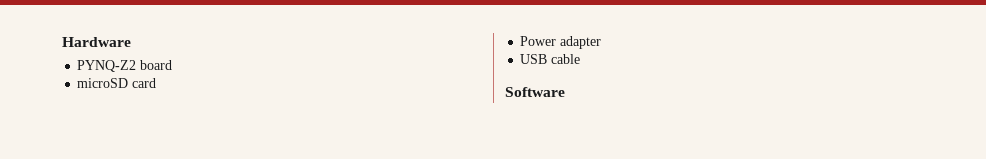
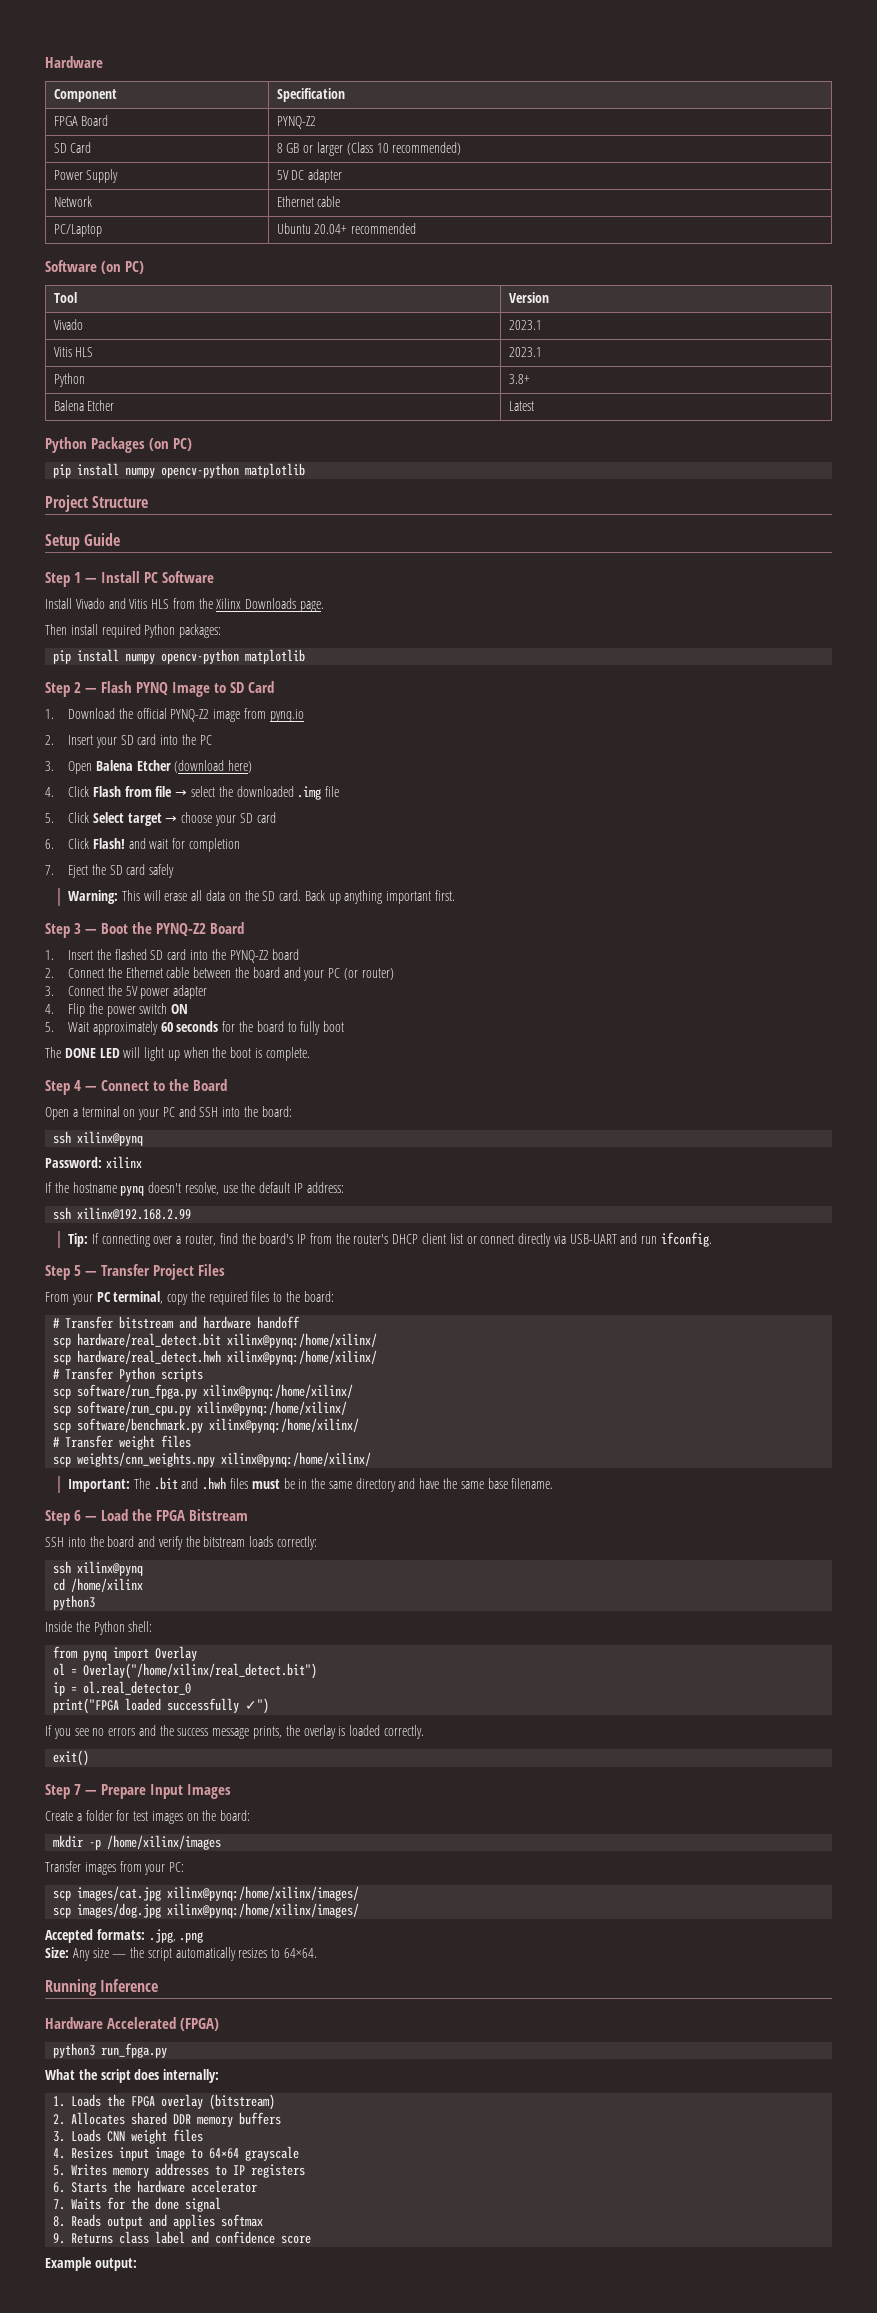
[62,37,131,47] [77,60,173,72] [77,78,157,88] [520,36,602,49] [520,54,581,64] [505,87,565,97] Hardware // PYNQ-Z2 board // microSD card // Power adapter // USB cable // Software -> [45,56,103,68] [53,89,117,102] [276,88,345,102] [53,115,109,126] [276,116,316,129] [53,142,92,153] [276,142,462,156] [53,169,119,183] [276,169,343,183] [53,196,92,207] [276,196,341,207] [53,224,102,237] [276,223,417,234] [45,260,144,274] [53,292,77,303] [508,292,549,303] [53,319,83,330] [508,320,542,330] [53,347,94,357] [508,347,542,357] [53,373,85,387] [508,374,530,384] [53,400,115,411] [508,401,534,411] [45,437,192,453] [53,463,306,478] [45,495,149,512] [45,533,121,550] [45,571,214,587] [45,598,325,612] [45,624,222,638] [53,649,306,664] [45,681,274,697] [45,708,304,722] [45,734,212,748] [45,760,253,774] [45,786,340,800] [45,812,276,826] [45,838,240,852] [45,864,175,878] [68,890,455,904] [45,922,244,938] [45,949,300,963] [45,967,394,981] [45,985,208,999] [45,1003,189,1017] [45,1021,345,1035] [45,1047,310,1061] [45,1079,227,1095] [45,1106,292,1120] [53,1131,144,1146] [45,1156,142,1168] [45,1182,344,1196] [53,1207,192,1220] [68,1232,712,1247] [45,1264,225,1280] [45,1291,334,1305] [53,1316,301,1329] [53,1333,378,1348] [53,1350,378,1365] [53,1367,204,1382] [53,1384,354,1399] [53,1401,348,1416] [53,1418,360,1433] [53,1435,192,1450] [53,1452,372,1467] [68,1477,554,1492] [45,1509,248,1525] [45,1536,318,1550] [53,1561,144,1576] [53,1578,144,1592] [53,1595,96,1610] [45,1621,153,1635] [53,1646,198,1661] [53,1663,318,1679] [53,1681,192,1696] [53,1698,270,1714] [45,1725,424,1739] [53,1750,90,1766] [45,1784,231,1799] [45,1810,251,1824] [53,1835,222,1850] [45,1861,185,1875] [53,1886,360,1901] [53,1903,360,1918] [45,1929,204,1943] [45,1947,318,1961] [45,1979,159,1996] [45,2017,219,2031] [53,2043,168,2058] [45,2069,220,2083] [53,2094,276,2110] [53,2112,282,2127] [53,2129,204,2144] [53,2146,300,2161] [53,2163,306,2178] [53,2180,258,2193] [53,2197,222,2212] [53,2214,264,2229] [53,2231,312,2244] [45,2257,137,2271] Hardware // Component | Specification // FPGA Board | PYNQ-Z2 // SD Card | 8 GB or larger (Class 10 recommended) // Power Supply | 5V DC adapter // Network | Ethernet cable // PC/Laptop | Ubuntu 20.04+ recommended // Software (on PC) // Tool | Version // Vivado | 2023.1 // Vitis HLS | 2023.1 // Python | 3.8+ // Balena Etcher | Latest // Python Packages (on PC) // pip install numpy opencv-python matplotlib // Project Structure // Setup Guide // Step 1 — Install PC Software // Install Vivado and Vitis HLS from the Xilinx Downloads page. // Then install required Python packages: // pip install numpy opencv-python matplotlib // Step 2 — Flash PYNQ Image to SD Card // 1. Download the official PYNQ-Z2 image from pynq.io // 2. Insert your SD card into the PC // 3. Open Balena Etcher (download here) // 4. Click Flash from file → select the downloaded .img file // 5. Click Select target → choose your SD card // 6. Click Flash! and wait for completion // 7. Eject the SD card safely // Warning: This will erase all data on the SD card. Back up anything important first. // Step 3 — Boot the PYNQ-Z2 Board // 1. Insert the flashed SD card into the PYNQ-Z2 board // 2. Connect the Ethernet cable between the board and your PC (or router) // 3. Connect the 5V power adapter // 4. Flip the power switch ON // 5. Wait approximately 60 seconds for the board to fully boot // The DONE LED will light up when the boot is complete. // Step 4 — Connect to the Board // Open a terminal on your PC and SSH into the board: // ssh xilinx@pynq // Password: xilinx // If the hostname pynq doesn't resolve, use the default IP address: // ssh xilinx@192.168.2.99 // Tip: If connecting over a router, find the board's IP from the router's DHCP client list or connect directly via USB-UART and run ifconfig. // Step 5 — Transfer Project Files // From your PC terminal, copy the required files to the board: // # Transfer bitstream and hardware handoff // scp hardware/real_detect.bit xilinx@pynq:/home/xilinx/ // scp hardware/real_detect.hwh xilinx@pynq:/home/xilinx/ // # Transfer Python scripts // scp software/run_fpga.py xilinx@pynq:/home/xilinx/ // scp software/run_cpu.py xilinx@pynq:/home/xilinx/ // scp software/benchmark.py xilinx@pynq:/home/xilinx/ // # Transfer weight files // scp weights/cnn_weights.npy xilinx@pynq:/home/xilinx/ // Important: The .bit and .hwh files must be in the same directory and have the same base filename. // Step 6 — Load the FPGA Bitstream // SSH into the board and verify the bitstream loads correctly: // ssh xilinx@pynq // cd /home/xilinx // python3 // Inside the Python shell: // from pynq import Overlay // ol = Overlay("/home/xilinx/real_detect.bit") // ip = ol.real_detector_0 // print("FPGA loaded successfully ✓") // If you see no errors and the success message prints, the overlay is loaded correctly. // exit() // Step 7 — Prepare Input Images // Create a folder for test images on the board: // mkdir -p /home/xilinx/images // Transfer images from your PC: // scp images/cat.jpg xilinx@pynq:/home/xilinx/images/ // scp images/dog.jpg xilinx@pynq:/home/xilinx/images/ // Accepted formats: .jpg, .png // Size: Any size — the script automatically resizes to 64×64. // Running Inference // Hardware Accelerated (FPGA) // python3 run_fpga.py // What the script does internally: // 1. Loads the FPGA overlay (bitstream) // 2. Allocates shared DDR memory buffers // 3. Loads CNN weight files // 4. Resizes input image to 64×64 grayscale // 5. Writes memory addresses to IP registers // 6. Starts the hardware accelerator // 7. Waits for the done signal // 8. Reads output and applies softmax // 9. Returns class label and confidence score // Example output:

